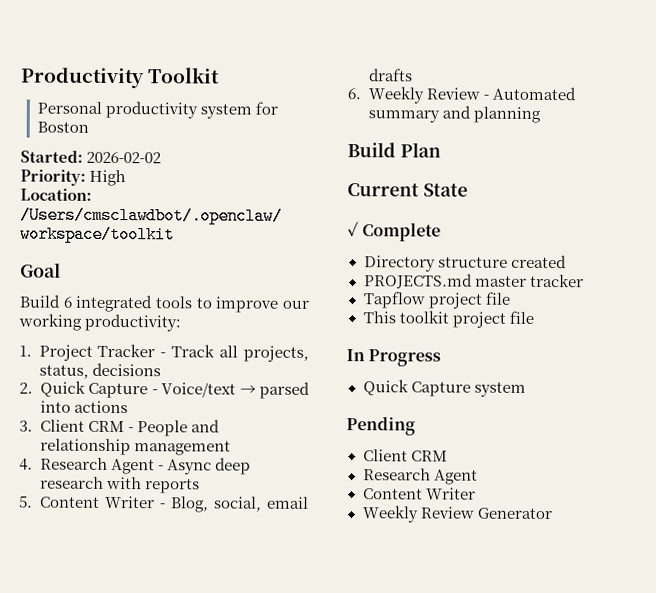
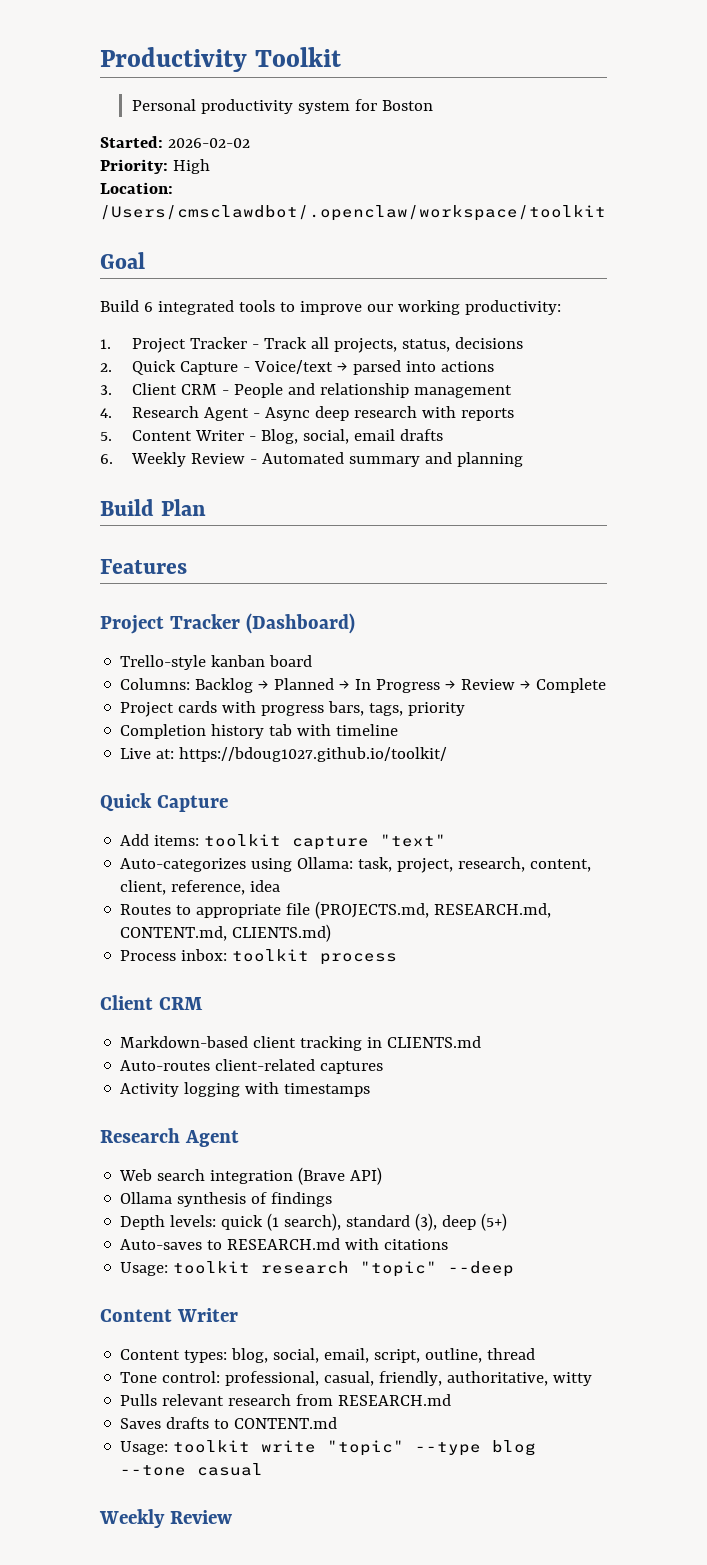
[347,183,468,197] [347,221,442,242] [363,254,567,272] [363,273,584,289] [362,291,511,309] [362,310,534,328] [346,349,442,367] [362,379,526,397] [346,416,416,436] [362,449,448,462] [362,468,478,485] [362,487,476,500] [361,505,553,523] Current State // ✓ Complete // Directory structure created // PROJECTS.md master tracker // Tapflow project file // This toolkit project file // In Progress // Quick Capture system // Pending // Client CRM // Research Agent // Content Writer // Weekly Review Generator -> [100,559,187,574] [100,613,355,634] [120,655,313,670] [120,678,607,693] [120,701,466,717] [120,724,399,739] [120,747,448,762] [100,793,228,812] [120,834,447,850] [120,857,592,873] [120,880,281,895] [120,901,552,919] [120,924,332,942] [120,949,398,965] [100,995,203,1010] [120,1036,482,1051] [120,1059,384,1074] [120,1082,371,1097] [100,1128,239,1147] [119,1167,383,1185] [120,1192,333,1207] [120,1213,508,1231] [120,1238,449,1250] [120,1261,515,1277] [100,1308,238,1322] [120,1348,536,1363] [120,1371,593,1386] [120,1394,452,1406] [120,1417,338,1429] [120,1440,537,1456] [120,1463,264,1476] [99,1509,232,1528] Features // Project Tracker (Dashboard) // Trello-style kanban board // Columns: Backlog → Planned → In Progress → Review → Complete // Project cards with progress bars, tags, priority // Completion history tab with timeline // Live at: https://bdoug1027.github.io/toolkit/ // Quick Capture // Add items: toolkit capture "text" // Auto-categorizes using Ollama: task, project, research, content, client, reference, idea // Routes to appropriate file (PROJECTS.md, RESEARCH.md, CONTENT.md, CLIENTS.md) // Process inbox: toolkit process // Client CRM // Markdown-based client tracking in CLIENTS.md // Auto-routes client-related captures // Activity logging with timestamps // Research Agent // Web search integration (Brave API) // Ollama synthesis of findings // Depth levels: quick (1 search), standard (3), deep (5+) // Auto-saves to RESEARCH.md with citations // Usage: toolkit research "topic" --deep // Content Writer // Content types: blog, social, email, script, outline, thread // Tone control: professional, casual, friendly, authoritative, witty // Pulls relevant research from RESEARCH.md // Saves drafts to CONTENT.md // Usage: toolkit write "topic" --type blog --tone casual // Weekly Review

